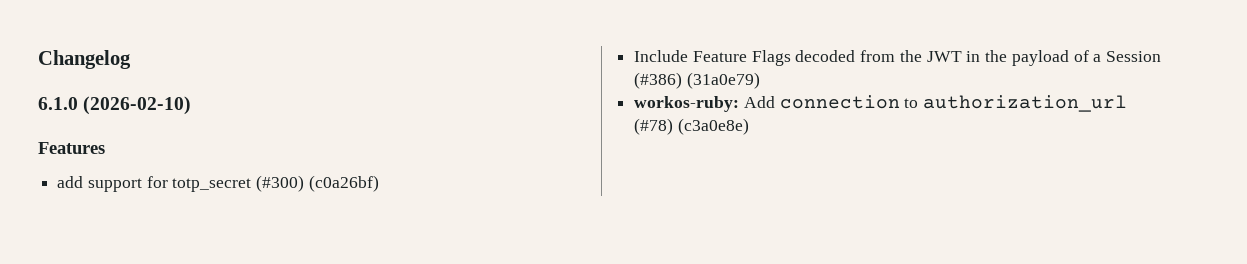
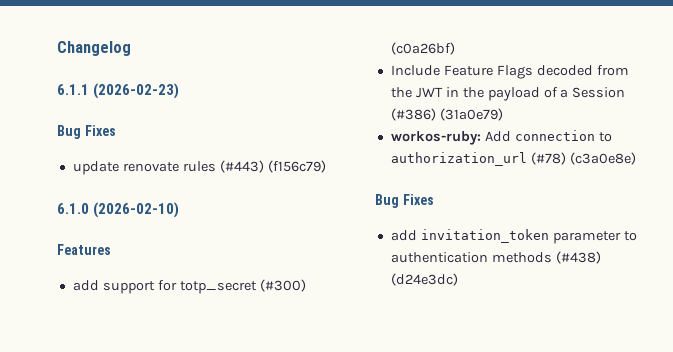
(131, 59) none -> [57,83,180,99] [57,125,116,139] [72,160,326,175] // 6.1.1 (2026-02-23) // Bug Fixes // update renovate rules (#443) (f156c79)
(749, 126) none -> [375,194,434,208] [390,229,637,244] [390,251,601,264] [390,273,458,286] // Bug Fixes // add invitation_token parameter to authentication methods (#438) (d24e3dc)

